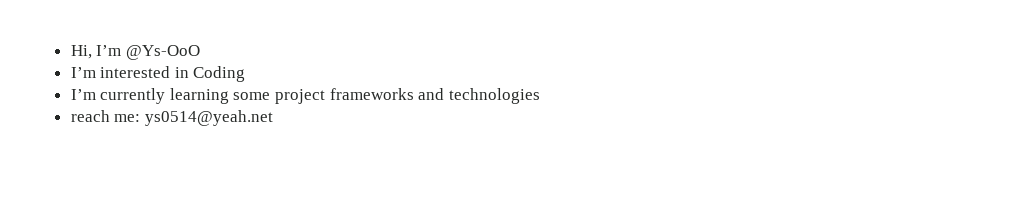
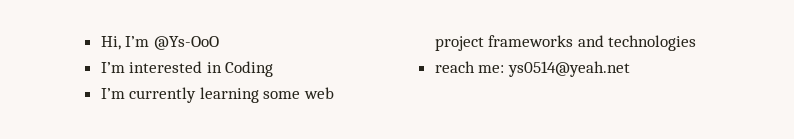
(271, 96) none -> [304,87,335,99] web

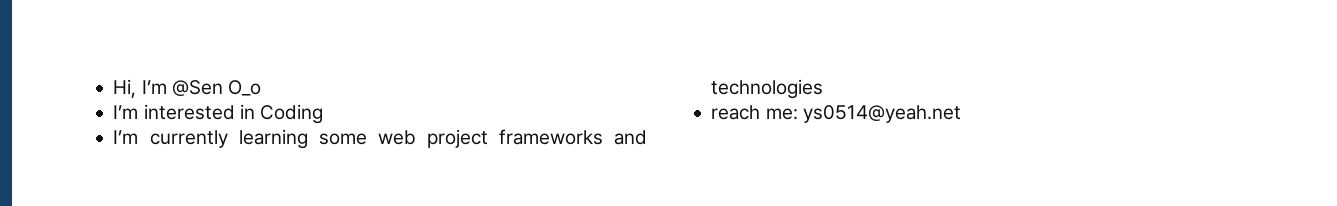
[153,36,219,50] @Ys-OoO -> [171,80,262,96] @Sen O_o

